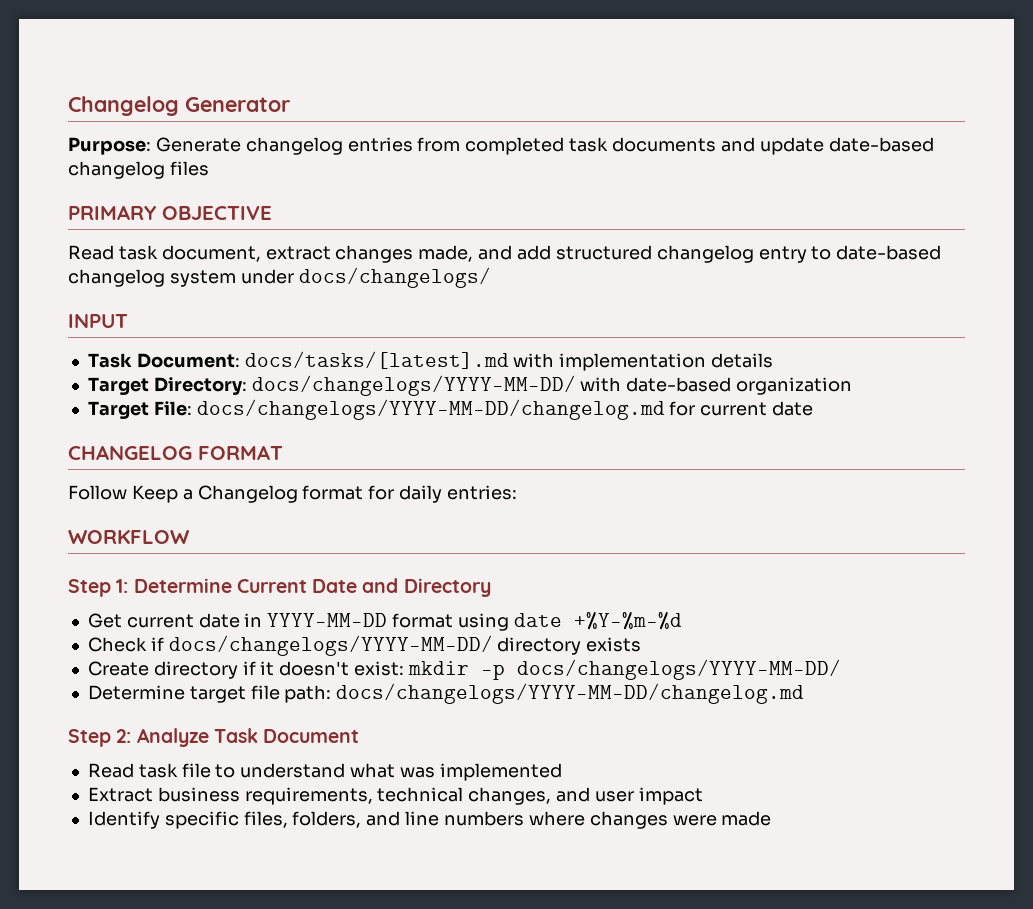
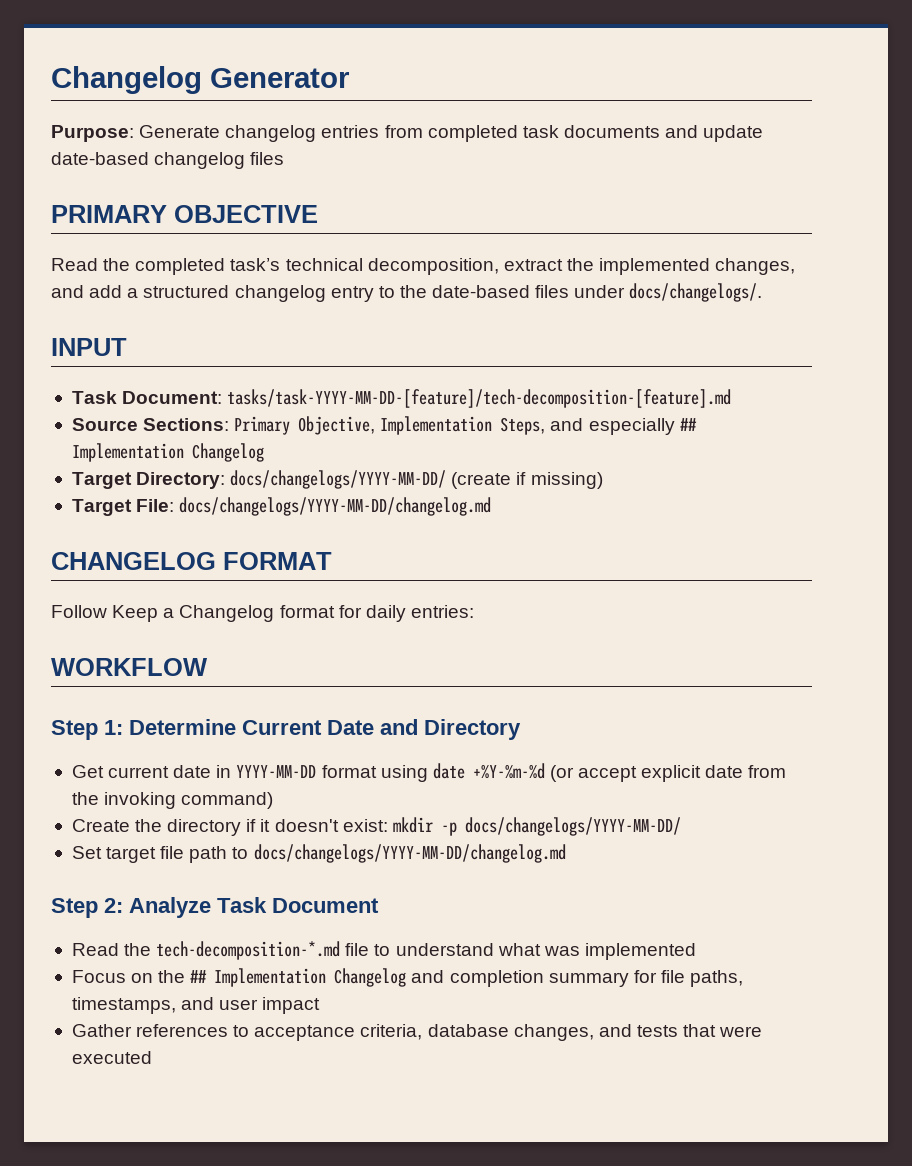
[118,245,474,263] task document, extract changes made, -> [103,258,796,275] the completed task’s technical decomposition, extract the implemented changes,
(552, 252) none -> [127,288,139,298] a
[836,245,942,260] [68,267,491,288] [68,314,128,328] [87,351,774,371] date-based changelog system under docs/changelogs/ // INPUT // Task Document: docs/tasks/[latest].md with implementation details -> [399,283,763,302] [51,338,127,356] [71,389,732,408] [71,416,697,435] [71,443,264,462] the date-based files under docs/changelogs/. // INPUT // Task Document: tasks/task-YYYY-MM-DD-[feature]/tech-decomposition-[feature].md // Source Sections: Primary Objective, Implementation Steps, and especially ## Implementation Changelog
[580,377,853,395] with date-based organization -> [451,472,603,489] (create if missing)
[669,401,814,416] for current date -> (492, 506) none
[87,635,642,656] // Check if docs/changelogs/YYYY-MM-DD/ directory exists -> [549,765,787,782] [71,792,274,809] (or accept explicit date from the invoking command)
(149, 668) none -> [135,819,163,832] the
[87,685,185,700] Determine -> [71,846,102,859] Set
[284,685,332,703] path: -> [189,846,249,863] path to
[138,763,178,778] task -> [124,941,341,960] the tech-decomposition-*.md
[87,787,703,805] [87,811,772,829] Extract business requirements, technical changes, and user impact // Identify specific files, folders, and line numbers where changes were made -> [71,968,744,987] [71,997,321,1014] [71,1024,763,1041] [71,1051,152,1064] Focus on the ## Implementation Changelog and completion summary for file paths, timestamps, and user impact // Gather references to acceptance criteria, database changes, and tests that were executed

